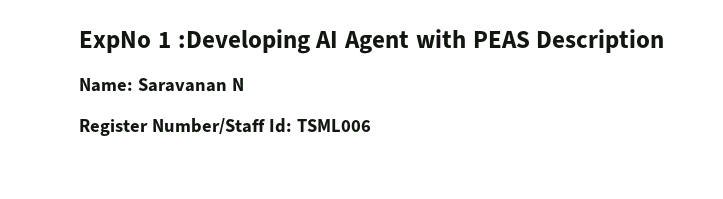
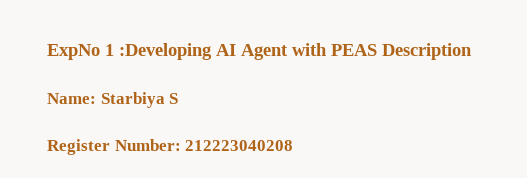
[137,78,244,92] Saravanan N -> [100,92,179,108] Starbiya S
[151,118,371,135] Number/Staff Id: TSML006 -> [114,139,294,151] Number: 212223040208

